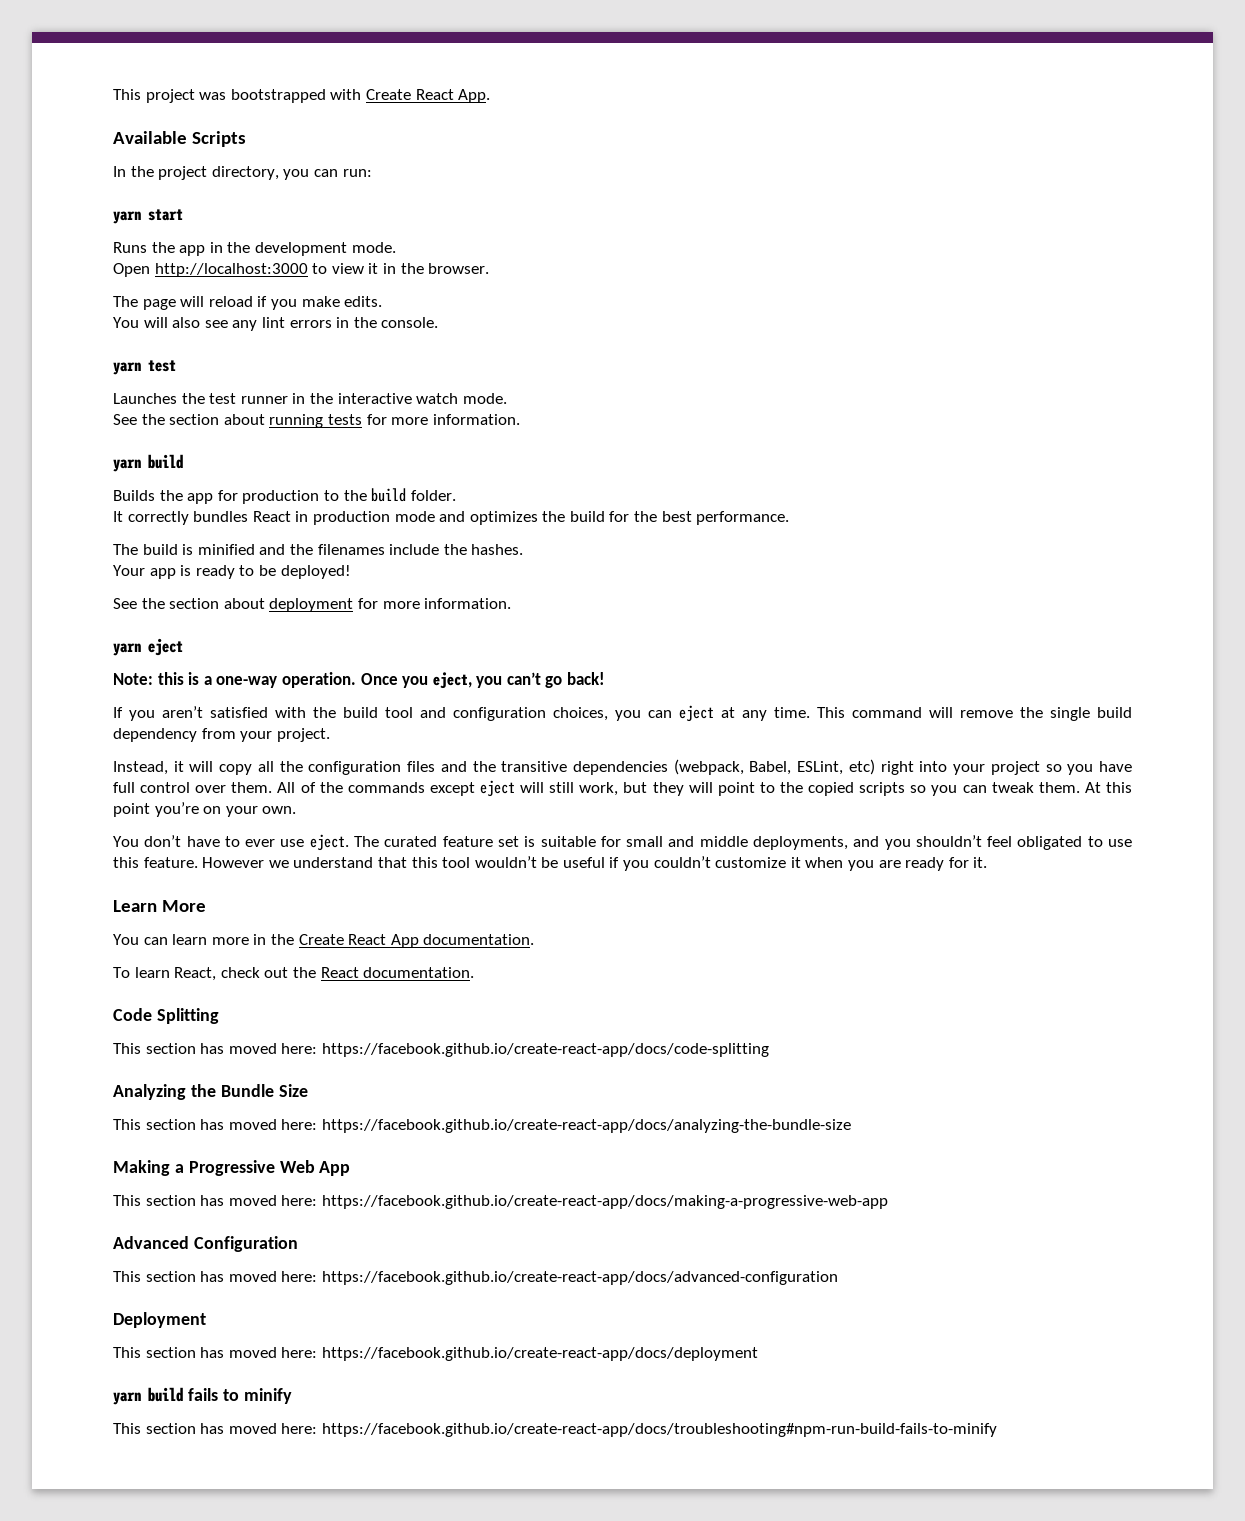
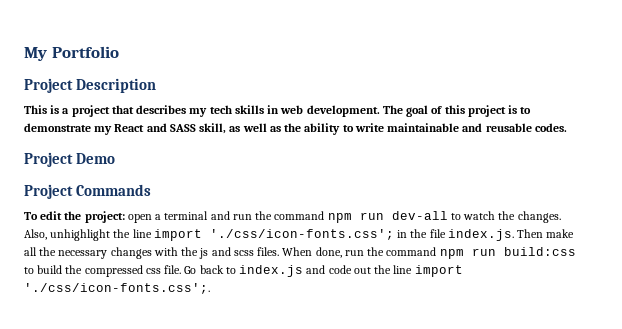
[113,89,491,103] [113,131,246,147] [113,166,372,180] [113,209,183,224] [113,242,396,256] [113,263,490,277] [113,296,383,310] [113,317,439,331] [113,360,176,375] [113,393,507,404] [113,414,520,428] [113,454,183,472] [113,488,456,504] [113,511,790,525] [113,544,524,555] [113,565,351,579] [113,598,512,612] [113,638,183,656] [113,672,606,689] [113,705,1132,722] [113,728,330,742] [113,759,1133,775] [113,780,1132,797] [113,802,297,817] [113,834,1132,851] [113,856,988,871] [113,900,206,912] [113,934,535,948] [113,967,475,981] [113,1008,219,1024] [113,1043,769,1057] [113,1084,308,1100] [113,1119,851,1133] [113,1160,351,1176] [113,1195,888,1209] [113,1236,298,1252] [113,1271,838,1285] [113,1312,206,1328] [113,1347,758,1361] [113,1387,292,1405] [113,1423,997,1437] This project was bootstrapped with Create React App. // Available Scripts // In the project directory, you can run: // yarn start // Runs the app in the development mode. // Open http://localhost:3000 to view it in the browser. // The page will reload if you make edits. // You will also see any lint errors in the console. // yarn test // Launches the test runner in the interactive watch mode. // See the section about running tests for more information. // yarn build // Builds the app for production to the build folder. // It correctly bundles React in production mode and optimizes the build for the best performance. // The build is minified and the filenames include the hashes. // Your app is ready to be deployed! // See the section about deployment for more information. // yarn eject // Note: this is a one-way operation. Once you eject, you can’t go back! // If you aren’t satisfied with the build tool and configuration choices, you can eject at any time. This command will remove the single build dependency from your project. // Instead, it will copy all the configuration files and the transitive dependencies (webpack, Babel, ESLint, etc) right into your project so you have full control over them. All of the commands except eject will still work, but they will point to the copied scripts so you can tweak them. At this point you’re on your own. // You don’t have to ever use eject. The curated feature set is suitable for small and middle deployments, and you shouldn’t feel obligated to use this feature. However we understand that this tool wouldn’t be useful if you couldn’t customize it when you are ready for it. // Learn More // You can learn more in the Create React App documentation. // To learn React, check out the React documentation. // Code Splitting // This section has moved here: https://facebook.github.io/create-react-app/docs/code-splitting // Analyzing the Bundle Size // This section has moved here: https://facebook.github.io/create-react-app/docs/analyzing-the-bundle-size // Making a Progressive Web App // This section has moved here: https://facebook.github.io/create-react-app/docs/making-a-progressive-web-app // Advanced Configuration // This section has moved here: https://facebook.github.io/create-react-app/docs/advanced-configuration // Deployment // This section has moved here: https://facebook.github.io/create-react-app/docs/deployment // yarn build fails to minify // This section has moved here: https://facebook.github.io/create-react-app/docs/troubleshooting#npm-run-build-fails-to-minify -> [24,46,119,61] [24,78,157,93] [24,105,532,117] [24,123,567,135] [24,152,116,167] [24,184,152,199] [24,211,561,223] [24,229,575,241] [24,247,576,259] [24,265,463,277] [24,283,210,294] My Portfolio // Project Description // This is a project that describes my tech skills in web development. The goal of this project is to demonstrate my React and SASS skill, as well as the ability to write maintainable and reusable codes. // Project Demo // Project Commands // To edit the project: open a terminal and run the command npm run dev-all to watch the changes. Also, unhighlight the line import './css/icon-fonts.css'; in the file index.js. Then make all the necessary changes with the js and scss files. When done, run the command npm run build:css to build the compressed css file. Go back to index.js and code out the line import './css/icon-fonts.css';.

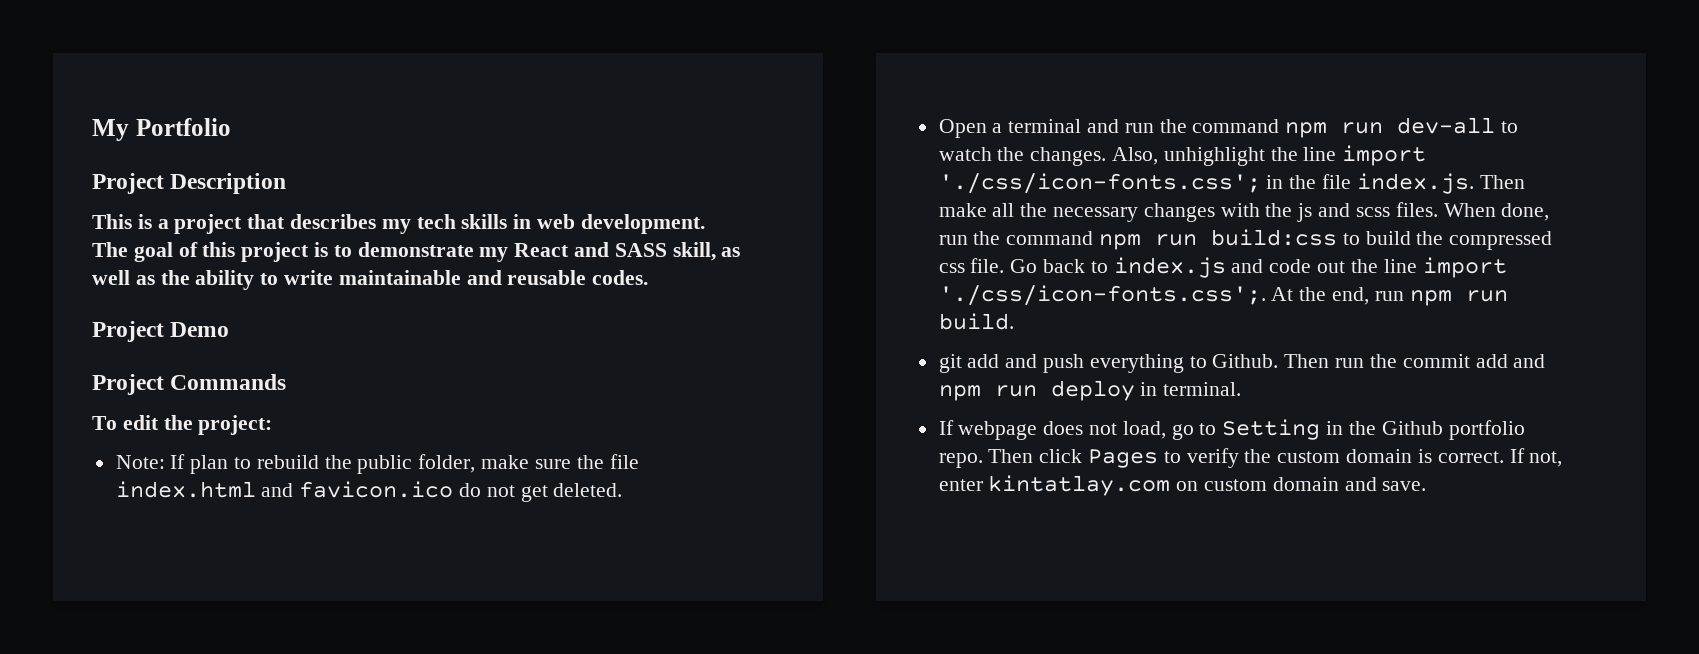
[127,214,152,223] open -> [115,454,639,474] [115,481,623,502] [938,119,987,138] // Note: If plan to rebuild the public folder, make sure the file index.html and favicon.ico do not get deleted. // Open
(210, 288) none -> [1271,287,1508,306] [938,313,1014,330] [938,354,1546,373] [938,380,1242,401] [938,419,1525,440] [938,448,1563,468] [938,475,1427,496] At the end, run npm run build. // git add and push everything to Github. Then run the commit add and npm run deploy in terminal. // If webpage does not load, go to Setting in the Github portfolio repo. Then click Pages to verify the custom domain is correct. If not, enter kintatlay.com on custom domain and save.

